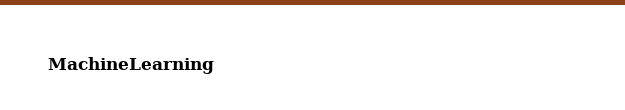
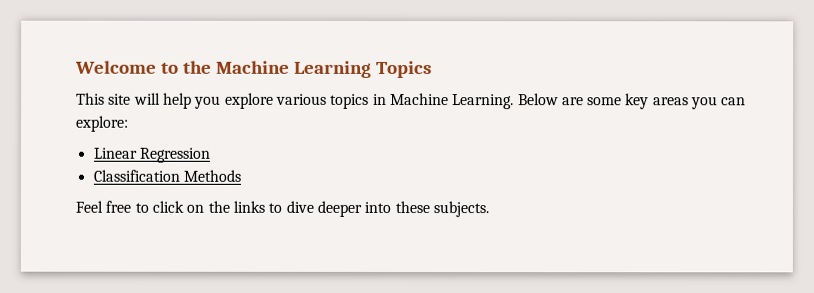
[48,57,214,74] MachineLearning -> [75,60,432,79] [76,92,747,110] [76,115,129,132] [92,147,210,163] [92,169,241,182] [75,200,489,218] Welcome to the Machine Learning Topics // This site will help you explore various topics in Machine Learning. Below are some key areas you can explore: // Linear Regression // Classification Methods // Feel free to click on the links to dive deeper into these subjects.

